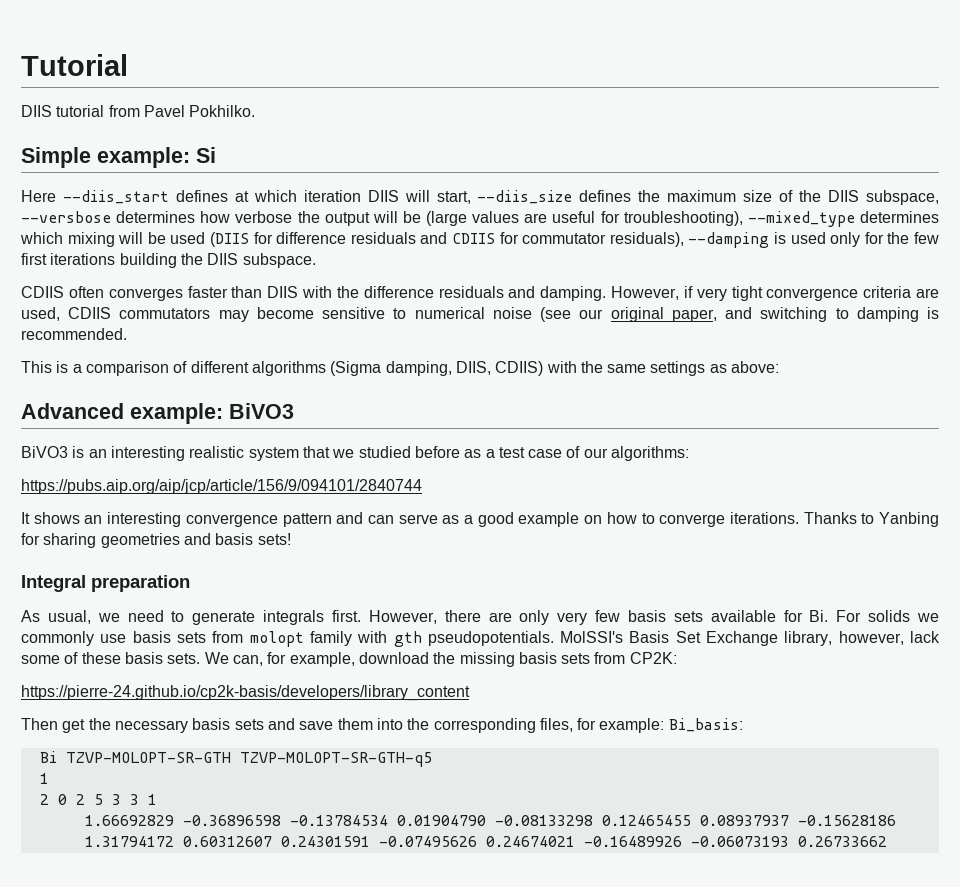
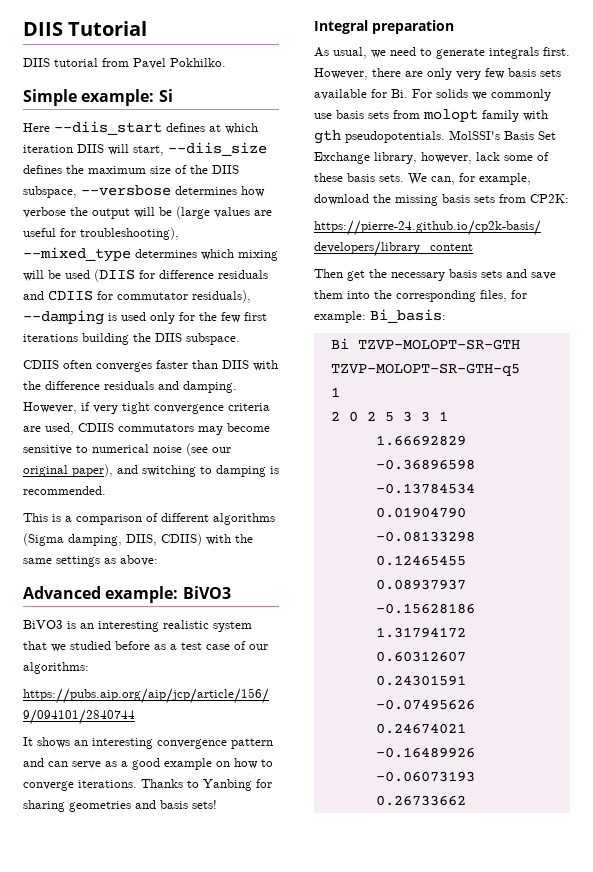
(21, 65) none -> [23,22,63,36] DIIS
[671,309,717,322] paper, -> [72,464,113,477] paper),

